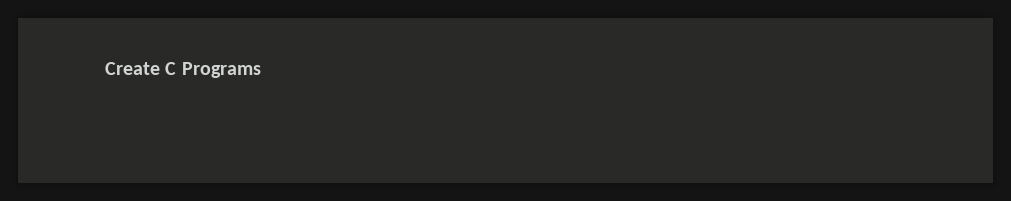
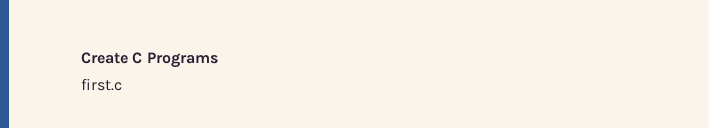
(261, 70) none -> [81,78,122,91] // first.c

